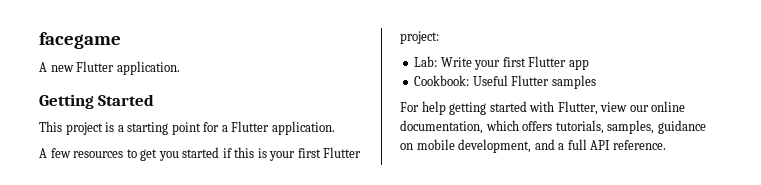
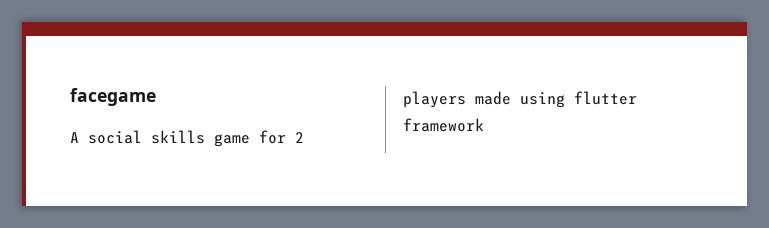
[50,61,180,75] [39,94,155,109] [39,121,335,135] [39,147,362,161] [400,31,439,44] [414,56,589,70] [414,75,596,89] [400,101,686,115] [400,120,706,134] [400,139,666,153] new Flutter application. // Getting Started // This project is a starting point for a Flutter application. // A few resources to get you started if this is your first Flutter project: // Lab: Write your first Flutter app // Cookbook: Useful Flutter samples // For help getting started with Flutter, view our online documentation, which offers tutorials, samples, guidance on mobile development, and a full API reference. -> [88,130,304,147] [403,91,637,108] [403,118,484,132] social skills game for 2 players made using flutter framework

